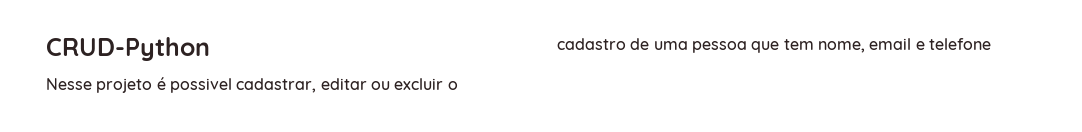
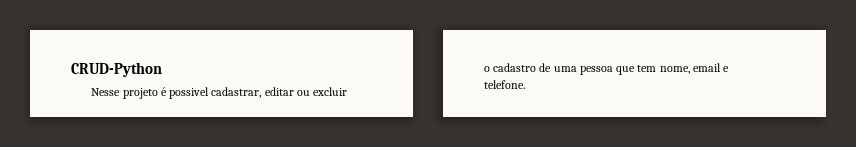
[928,38,991,50] telefone -> [484,80,525,89] telefone.

